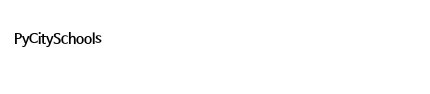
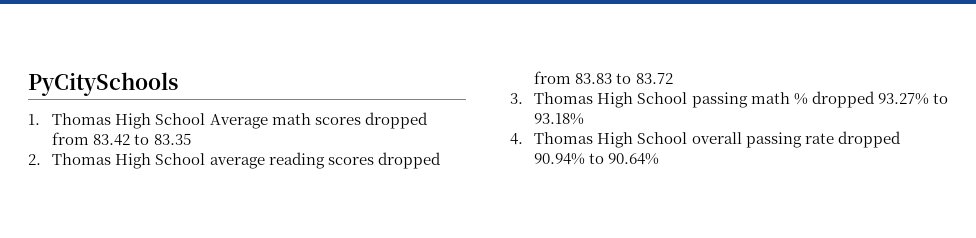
(102, 40) none -> [28,112,428,129] [52,132,191,146] [28,152,441,169] [534,71,673,84] [510,91,948,108] [534,113,585,125] [510,131,901,148] [534,153,660,165] // 1. Thomas High School Average math scores dropped from 83.42 to 83.35 // 2. Thomas High School average reading scores dropped from 83.83 to 83.72 // 3. Thomas High School passing math % dropped 93.27% to 93.18% // 4. Thomas High School overall passing rate dropped 90.94% to 90.64%

